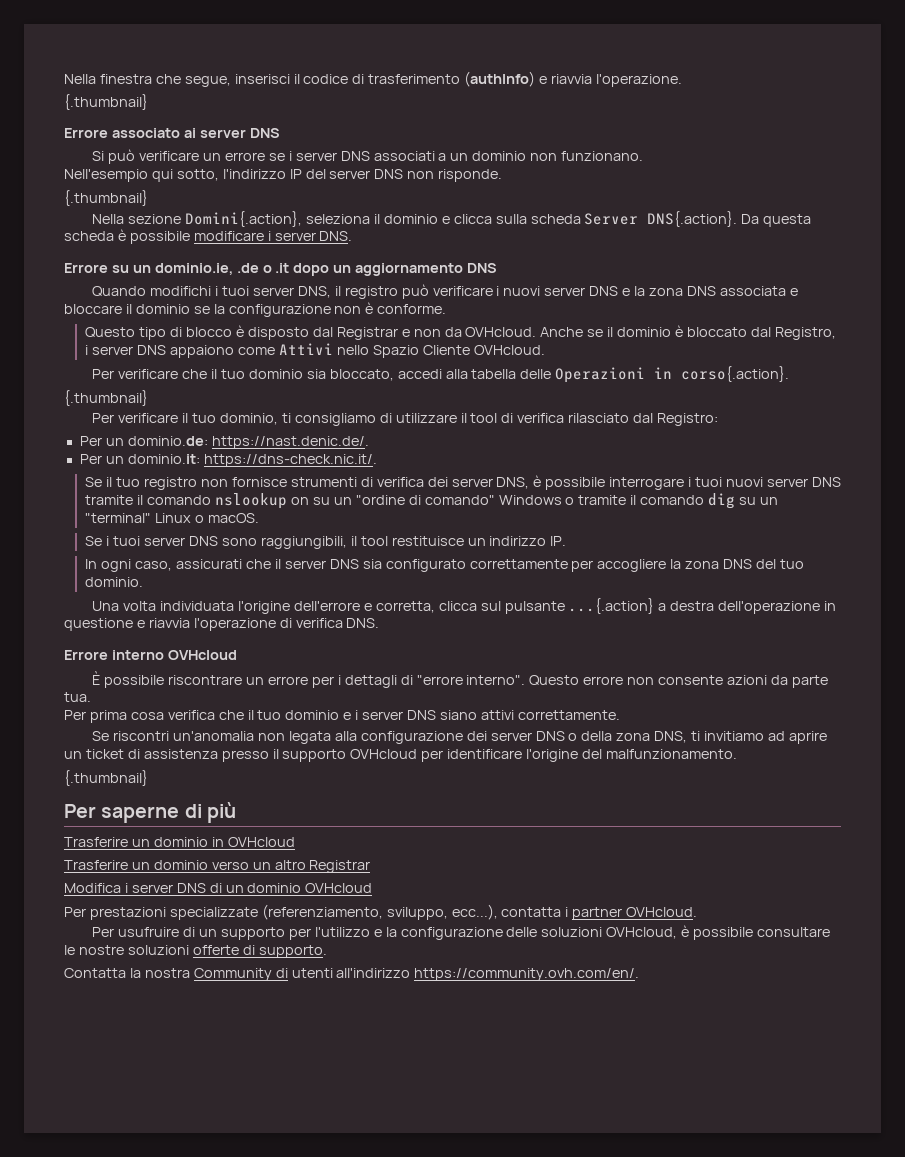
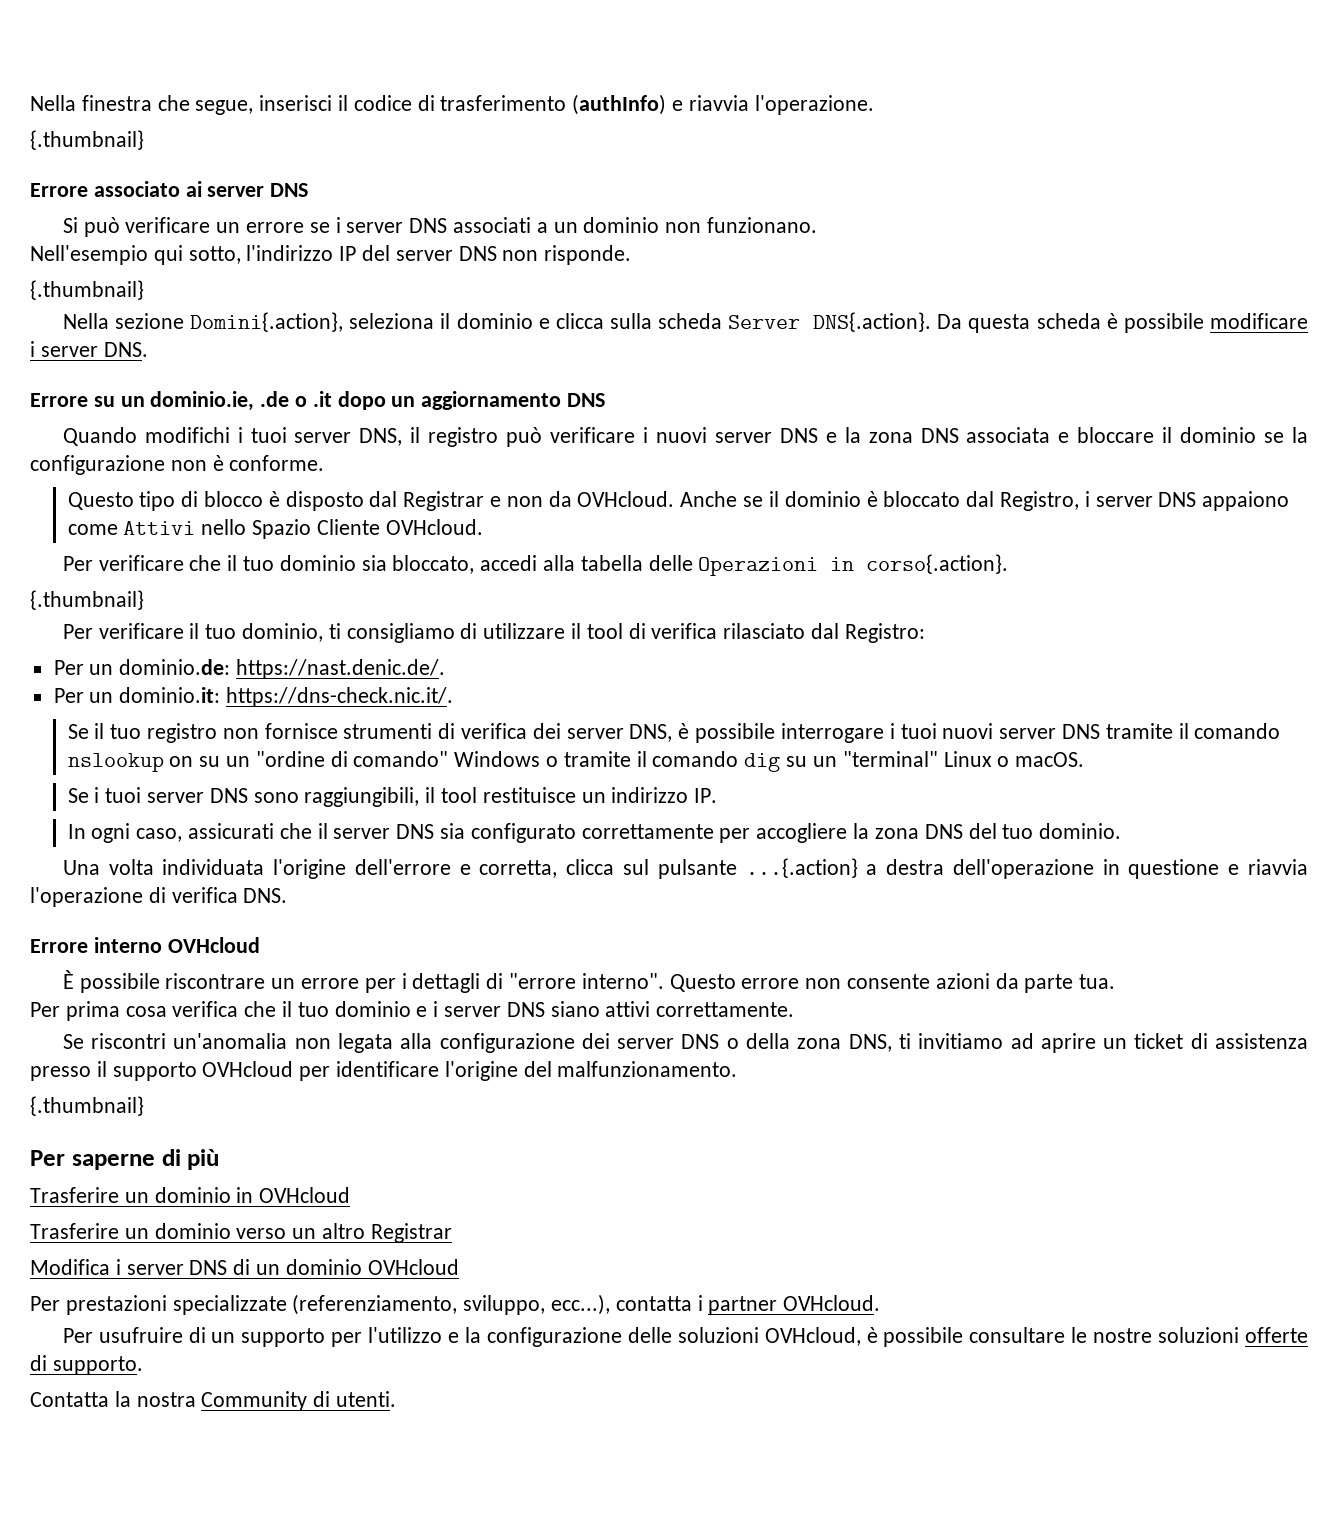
[291,968,640,981] utenti all'indirizzo https://community.ovh.com/en/. -> [336,1391,397,1407] utenti.

